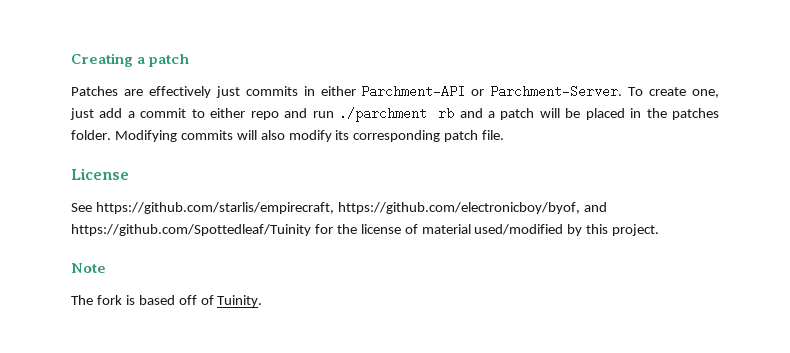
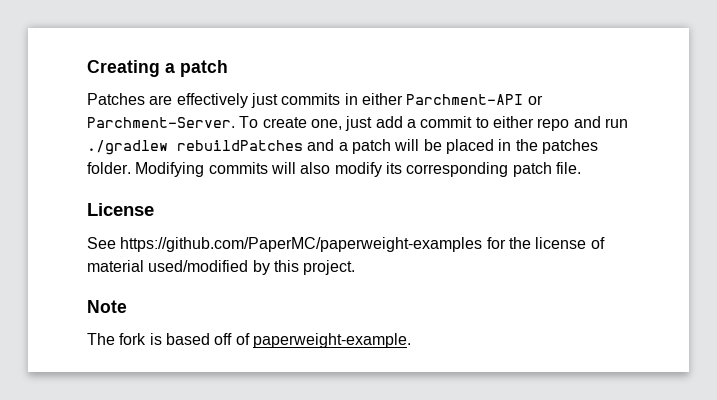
[338,107,455,122] ./parchment rb -> [87,140,303,155] ./gradlew rebuildPatches
[95,202,607,214] [71,224,311,236] https://github.com/starlis/empirecraft, https://github.com/electronicboy/byof, and https://github.com/Spottedleaf/Tuinity -> [120,237,483,252] https://github.com/PaperMC/paperweight-examples
[217,295,263,307] Tuinity. -> [252,333,411,348] paperweight-example.

